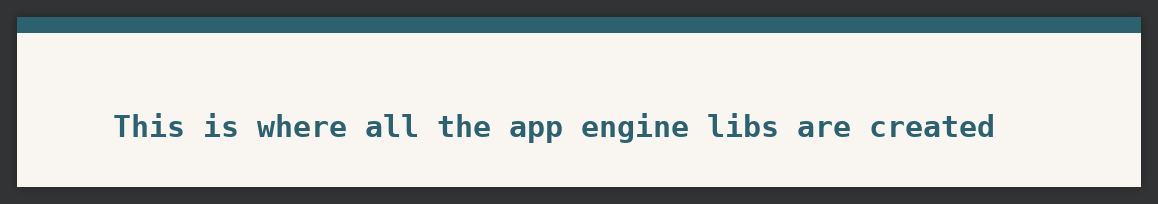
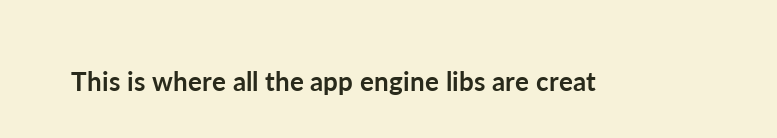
[869,114,995,137] created -> [535,73,596,91] creat

